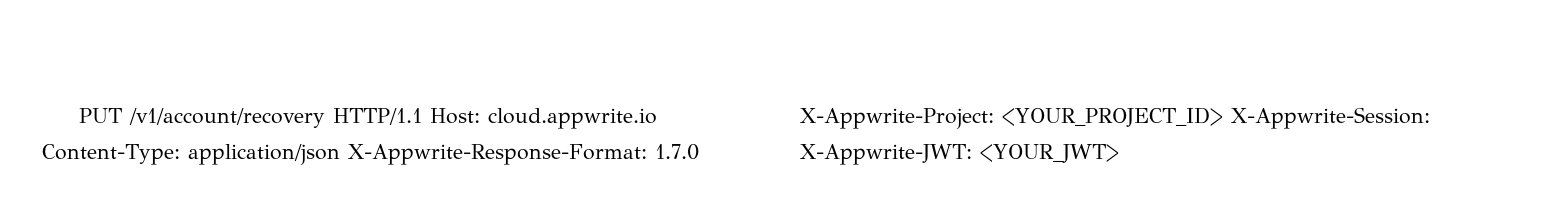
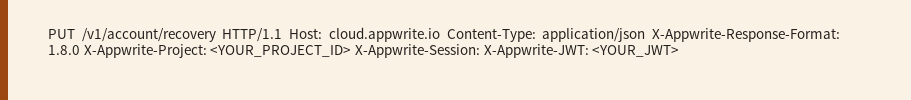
[654,144,699,160] 1.7.0 -> [48,45,80,55] 1.8.0

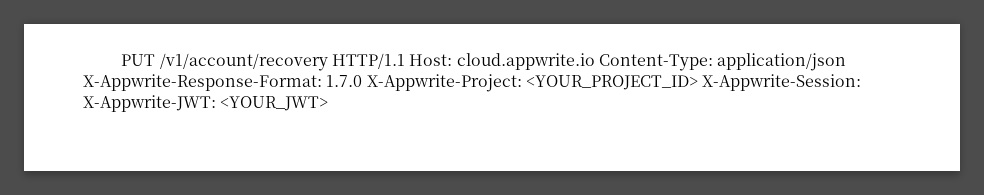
[48,45,80,55] 1.8.0 -> [326,75,363,87] 1.7.0

